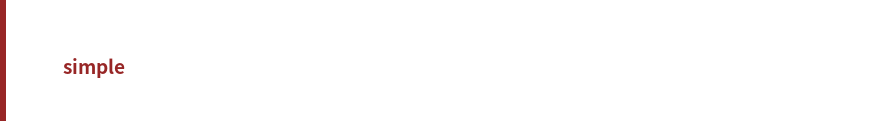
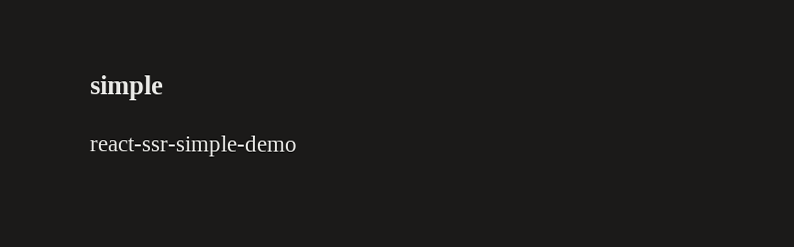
(125, 68) none -> [89,135,297,157] // react-ssr-simple-demo

